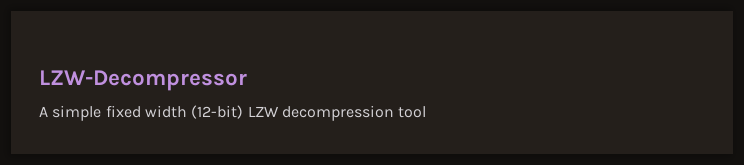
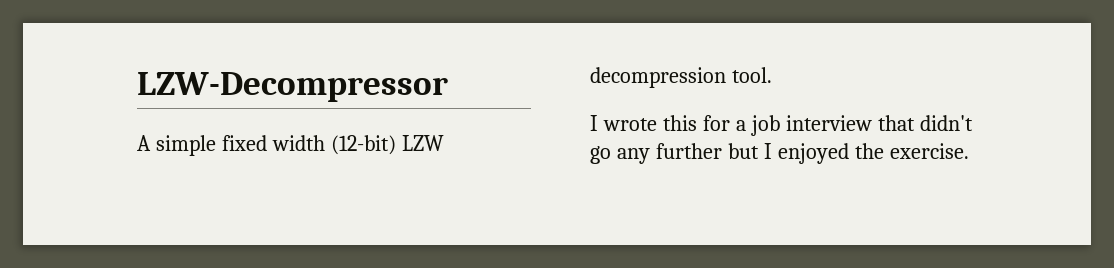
[398,106,427,118] tool -> [731,67,772,83] [590,115,973,136] [590,143,969,164] tool. // I wrote this for a job interview that didn't go any further but I enjoyed the exercise.

